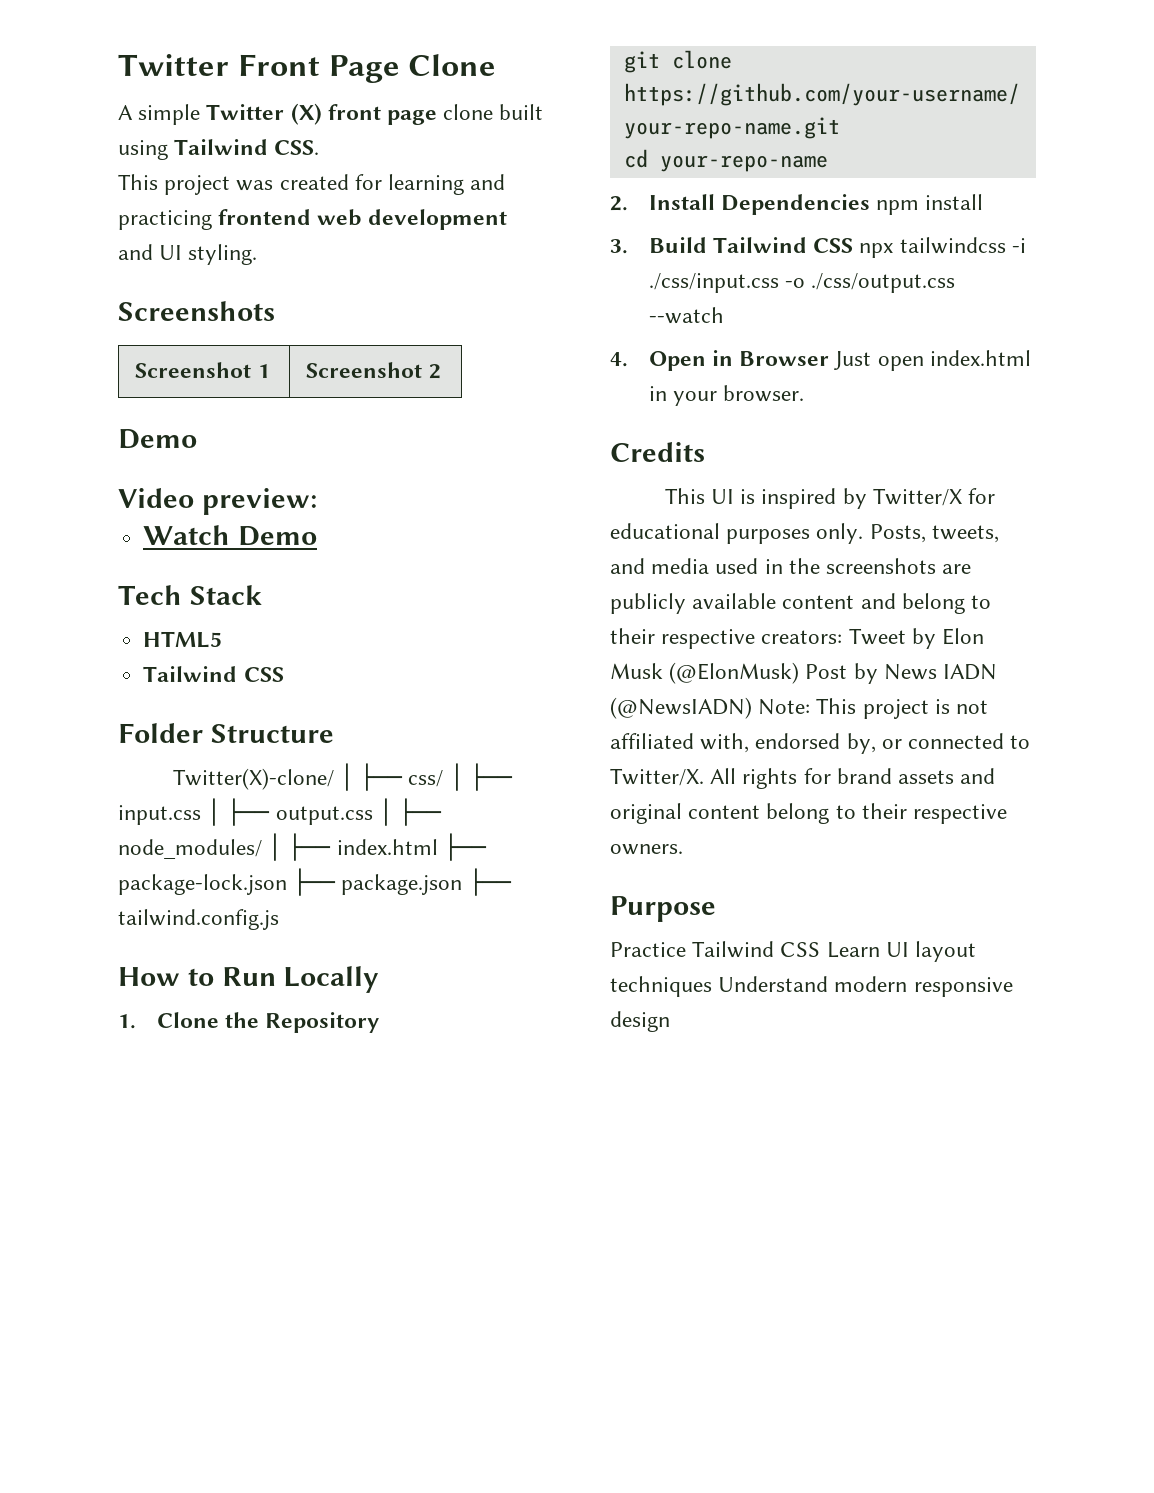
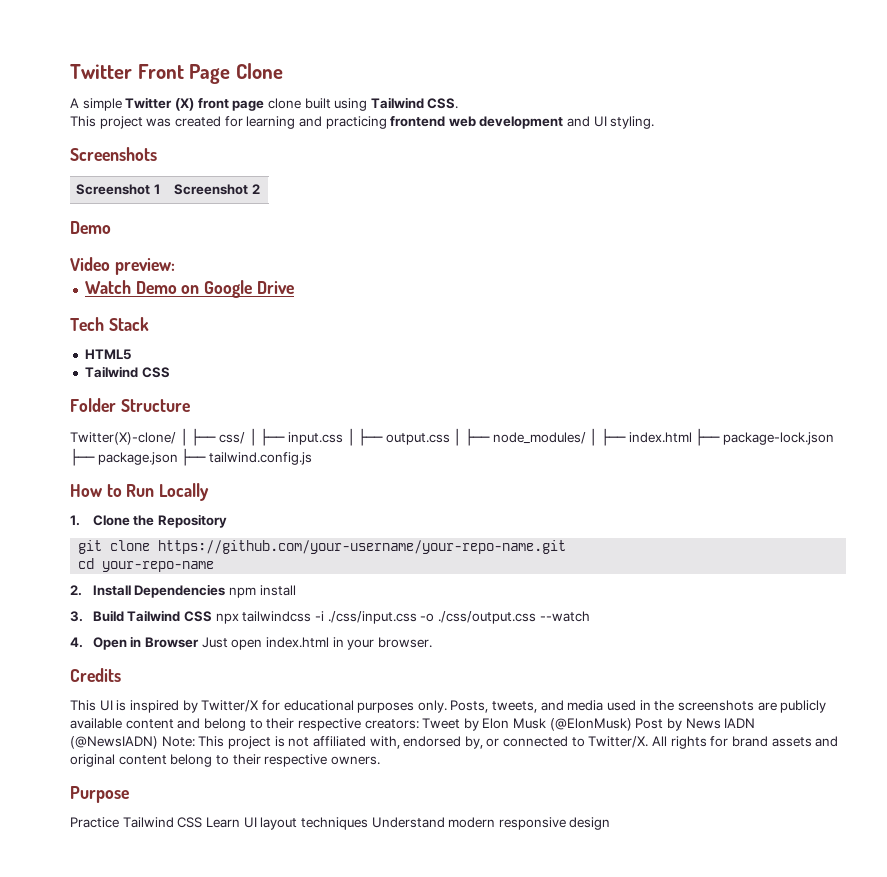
(318, 536) none -> [181,280,294,298] on Google Drive

